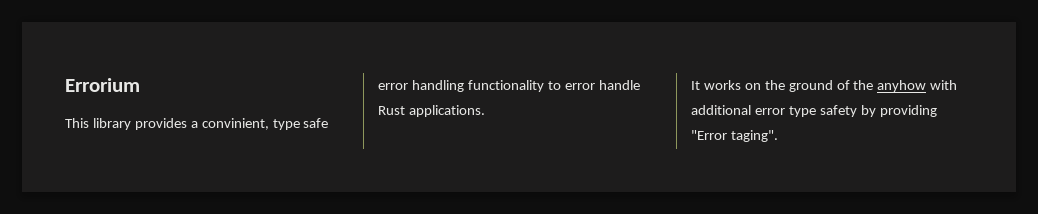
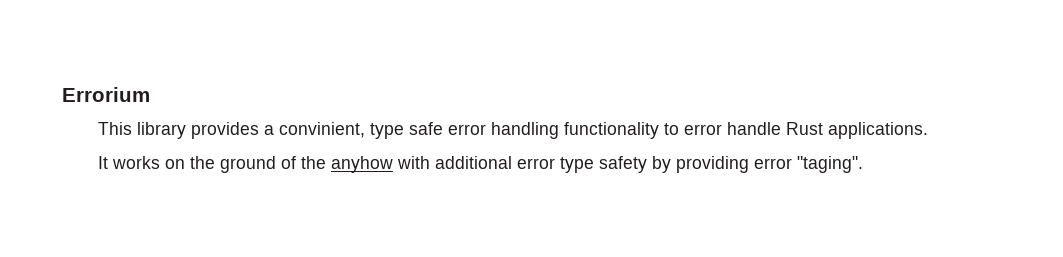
[691,130,778,142] "Error taging". -> [754,156,864,173] error "taging".

